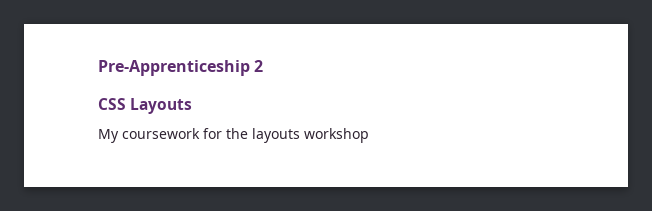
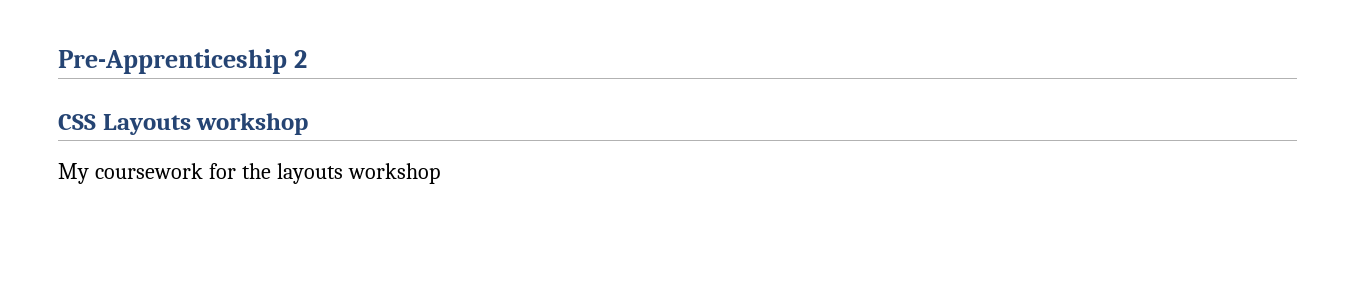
(193, 106) none -> [196,113,309,135] workshop

